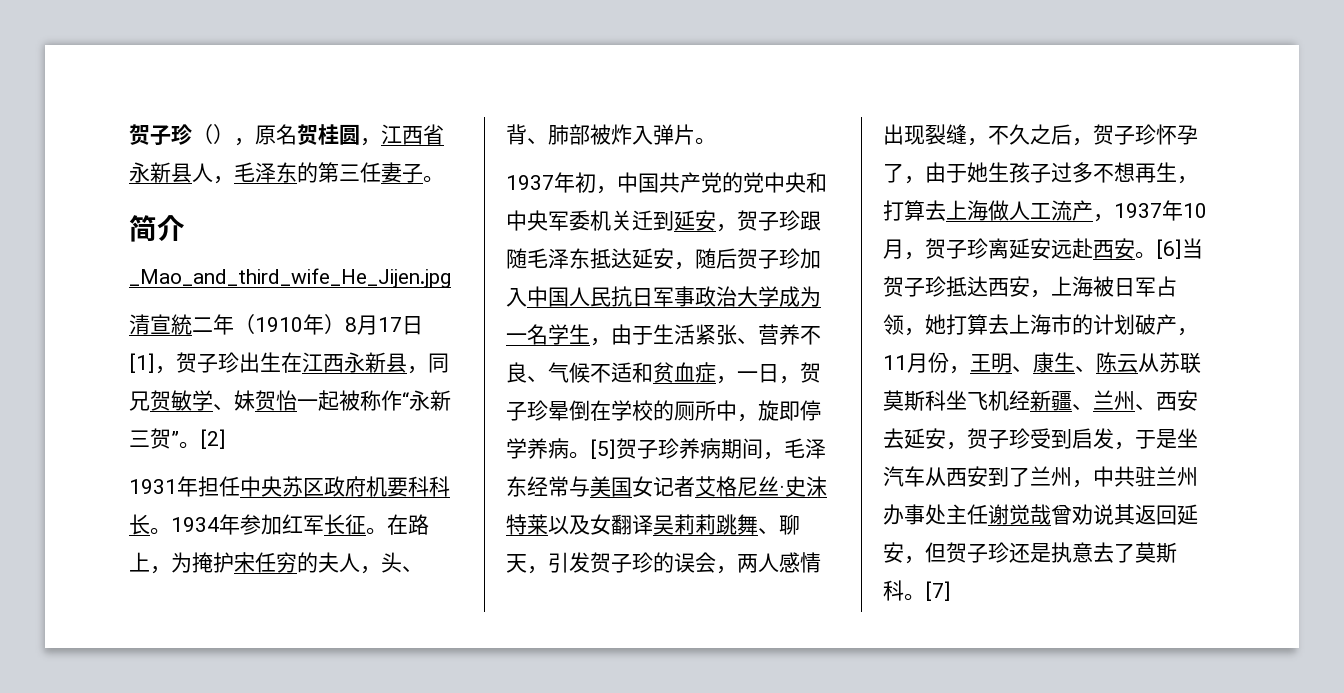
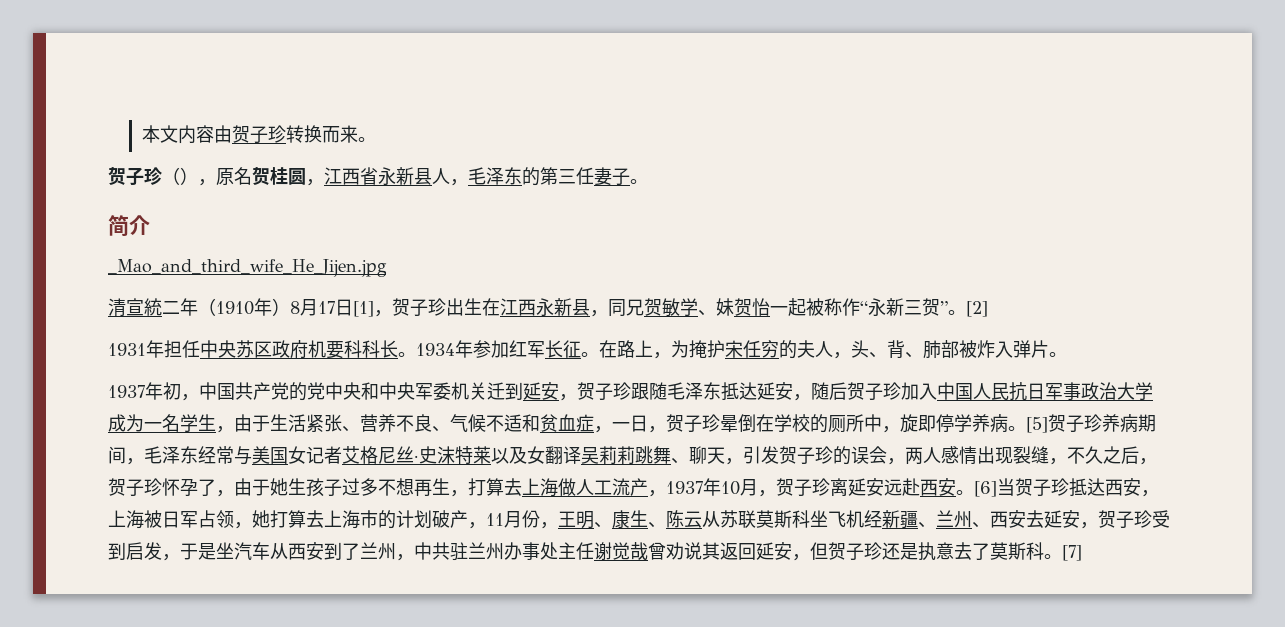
(129, 134) none -> [141,125,376,144] 本文内容由贺子珍转换而来。 //

